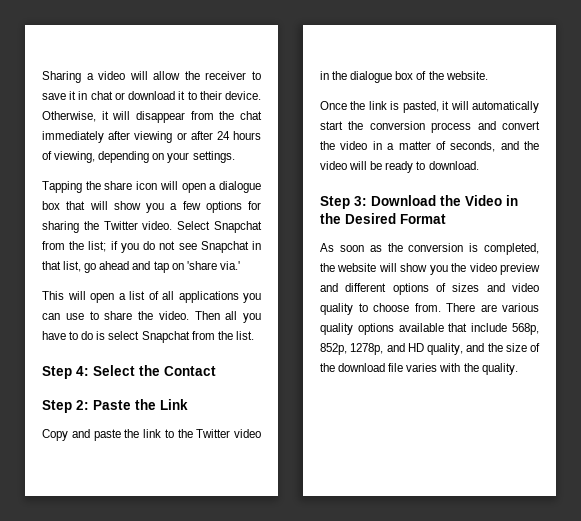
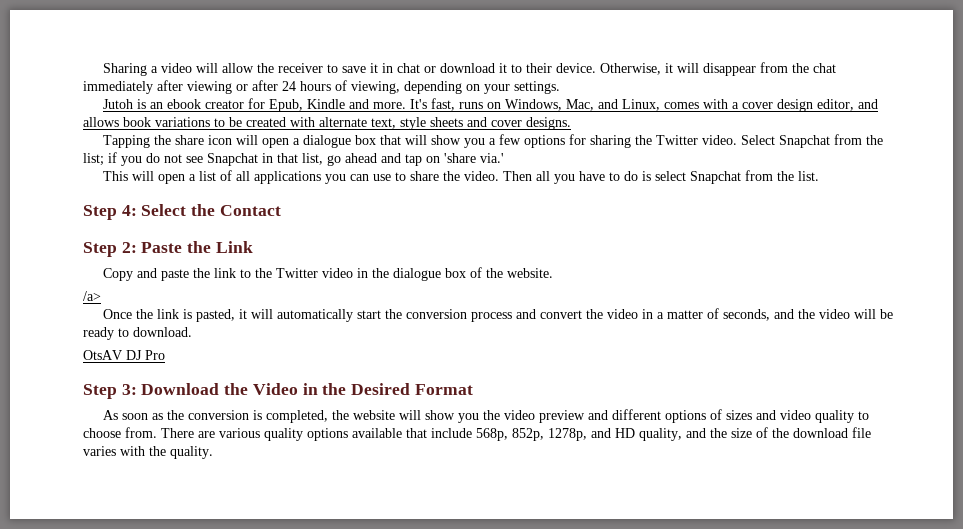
(235, 157) none -> [102,98,878,112] [83,117,571,130] // Jutoh is an ebook creator for Epub, Kindle and more. It's fast, runs on Windows, Mac, and Linux, comes with a cover design editor, and allows book variations to be created with alternate text, style sheets and cover designs.
(488, 75) none -> [83,291,101,301] // /a>
(479, 165) none -> [83,350,165,360] // OtsAV DJ Pro

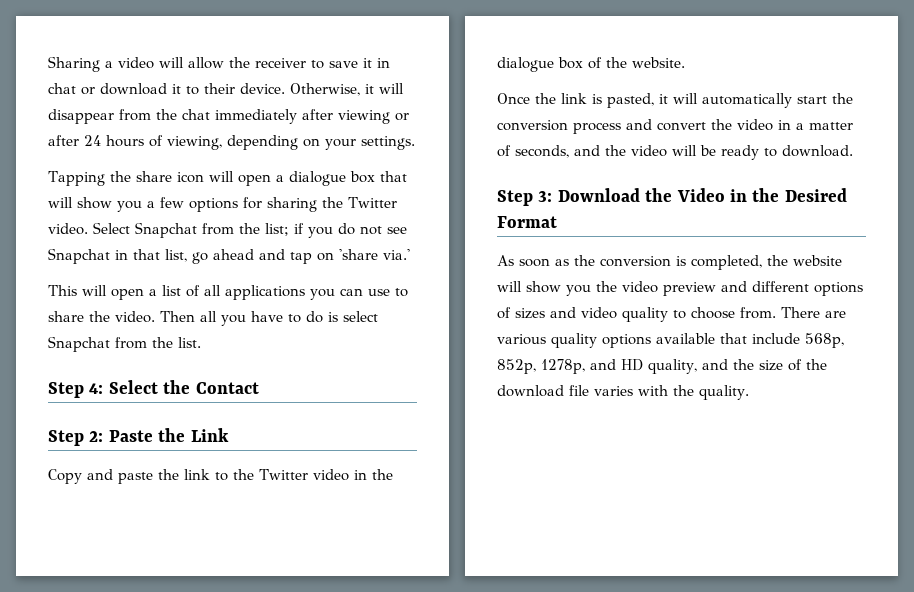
[102,98,878,112] [83,117,571,130] // Jutoh is an ebook creator for Epub, Kindle and more. It's fast, runs on Windows, Mac, and Linux, comes with a cover design editor, and allows book variations to be created with alternate text, style sheets and cover designs. -> (415, 143) none
[83,291,101,301] // /a> -> (685, 62) none
[83,350,165,360] // OtsAV DJ Pro -> (853, 151) none

